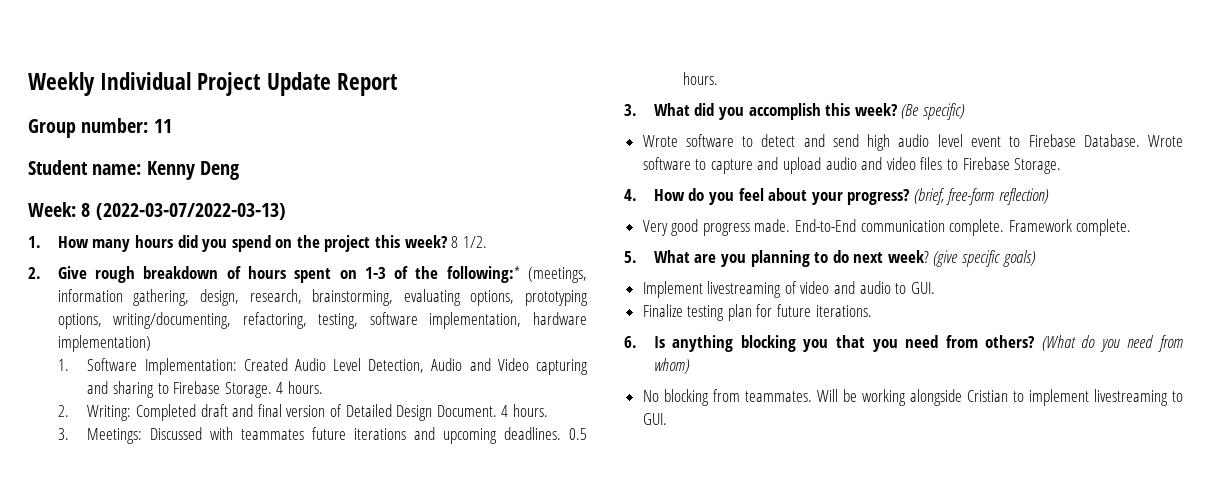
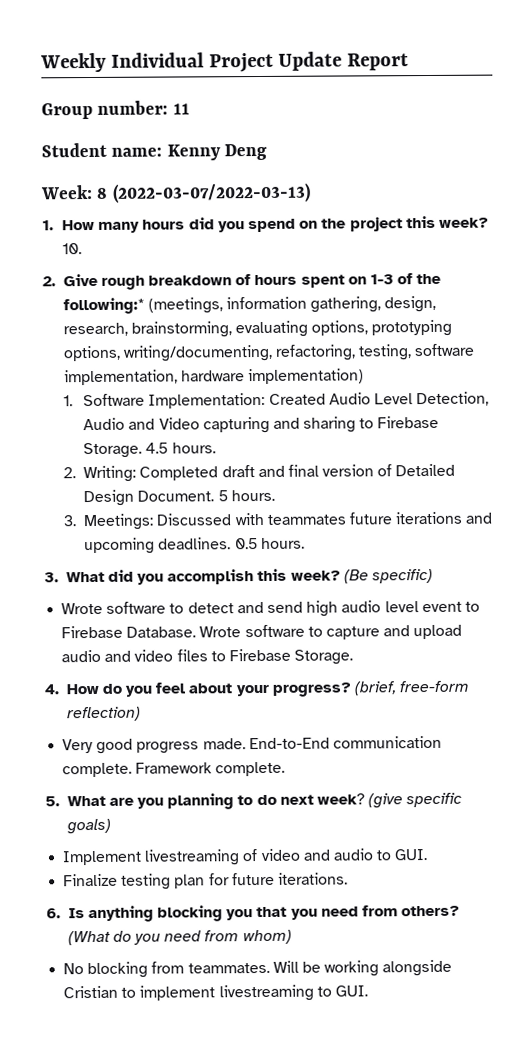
[451,236,487,248] 8 1/2. -> [62,243,83,255] 10.
[276,382,284,394] 4 -> [145,442,169,454] 4.5
[501,405,509,417] 4 -> [217,490,228,502] 5

